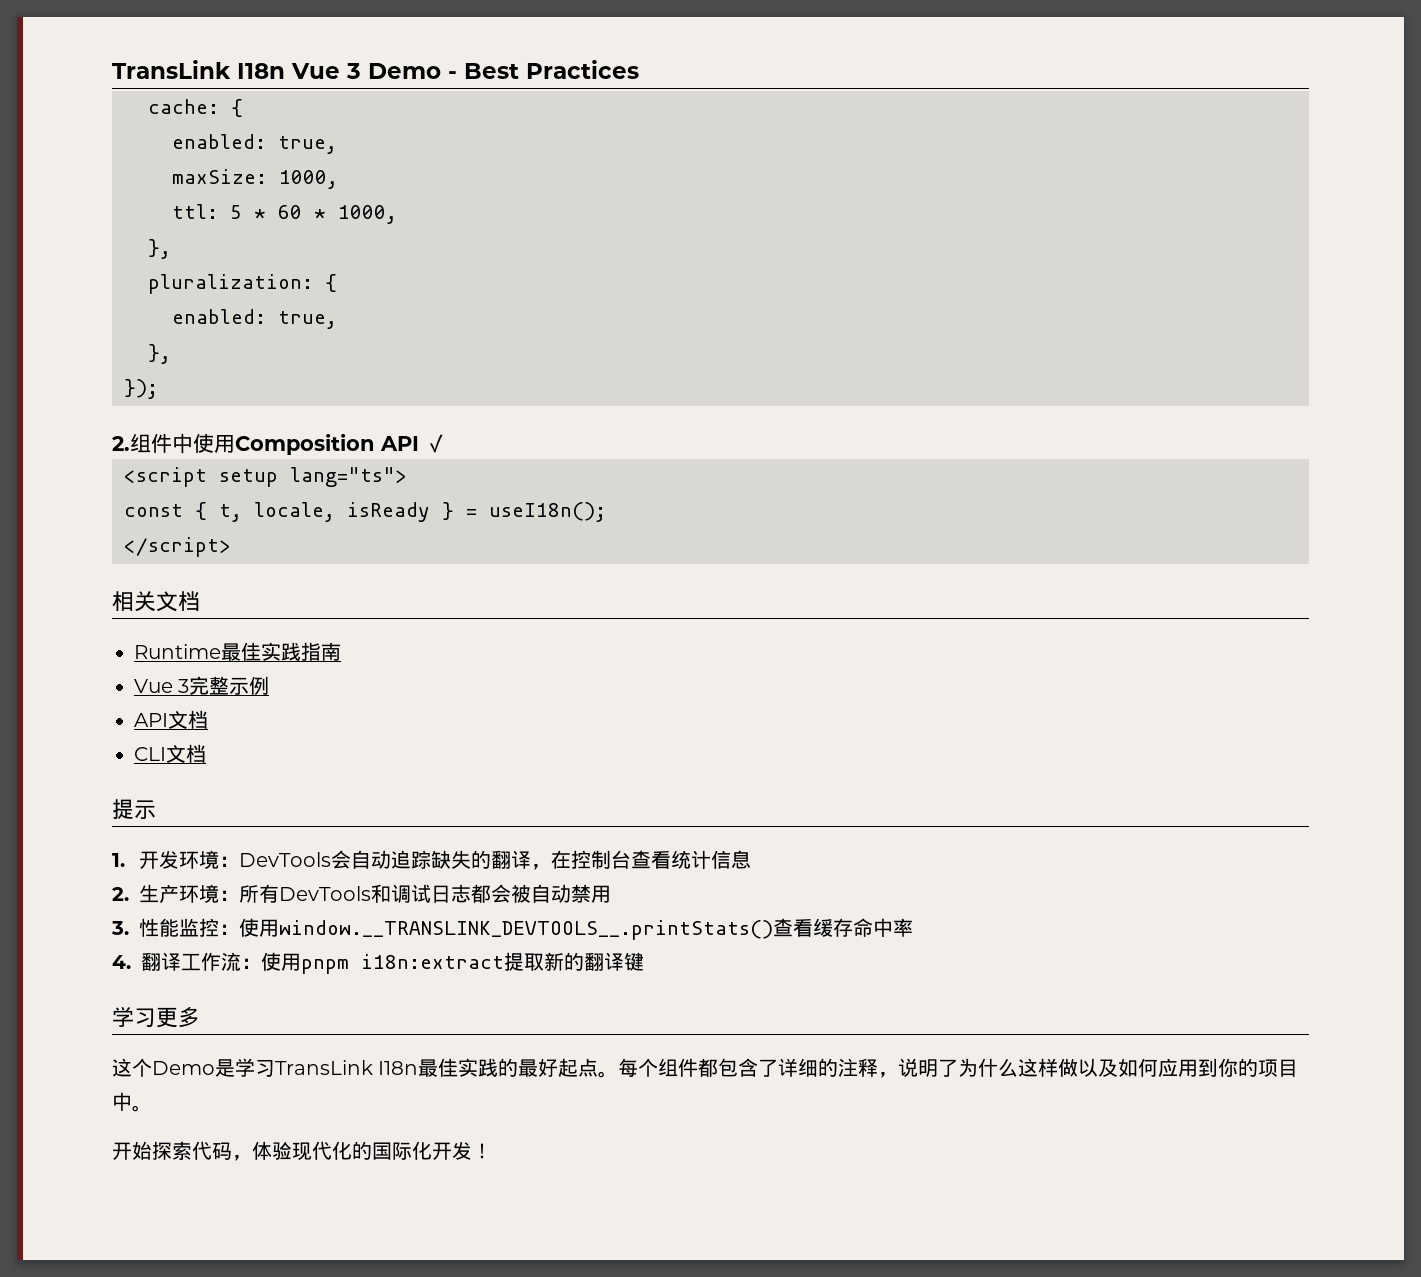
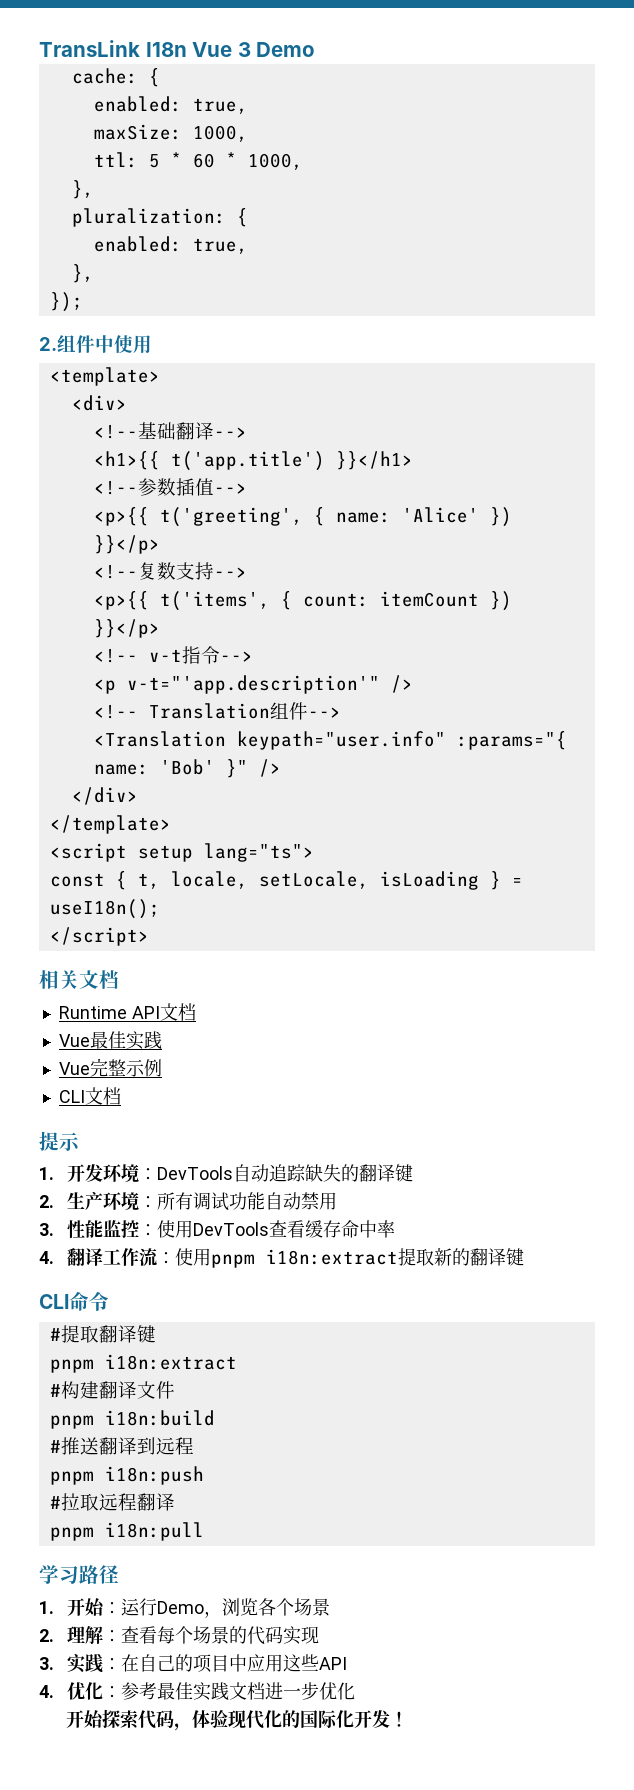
[448,60,639,79] - Best Practices -> (316, 49) none
[235,434,446,455] Composition API ✓ -> [49,367,160,386] [71,395,127,411] [93,422,247,440] [93,451,413,471] [93,478,247,496] [93,507,512,527] [93,535,160,554] [93,562,247,580] [93,591,512,611] [93,619,160,638] [93,646,253,664] [93,675,413,694] [93,702,341,720] [93,731,567,750] [93,759,281,778] [71,787,138,805] [49,815,171,834] // <template> // <div> // <!--基础翻译--> // <h1>{{ t('app.title') }}</h1> // <!--参数插值--> // <p>{{ t('greeting', { name: 'Alice' }) }}</p> // <!--复数支持--> // <p>{{ t('items', { count: itemCount }) }}</p> // <!-- v-t指令--> // <p v-t="'app.description'" /> // <!-- Translation组件--> // <Translation keypath="user.info" :params="{ name: 'Bob' }" /> // </div> // </template>
[347,502,430,522] isReady -> [258,871,479,890] setLocale, isLoading
[221,642,341,661] [134,679,190,693] 最佳实践指南 // Vue 3 -> [131,1003,196,1021] [58,1031,162,1050] [58,1062,90,1075] API文档 // Vue最佳实践 // Vue
[134,710,208,729] // API文档 -> (162, 1068) none
[330,850,351,869] 会 -> (233, 1173) none
[530,850,751,870] ，在控制台查看统计信息 -> [394,1164,413,1182] 键
[279,884,531,903] DevTools和调试日志都会被 -> [192,1192,265,1211] 调试功能
[279,920,773,940] window.__TRANSLINK_DEVTOOLS__.printStats() -> [192,1222,269,1236] DevTools
[112,1007,200,1028] [112,1058,1299,1078] [112,1092,152,1112] 学习更多 // 这个Demo是学习TransLink I18n最佳实践的最好起点。每个组件都包含了详细的注释，说明了为什么这样做以及如何应用到你的项目中。 -> [39,1292,109,1311] [49,1325,156,1343] [49,1354,237,1373] [49,1381,175,1399] [49,1410,215,1429] [49,1437,194,1455] [49,1466,204,1485] [49,1493,175,1511] [49,1522,204,1541] [39,1565,119,1584] [39,1598,330,1618] [39,1626,319,1645] [39,1653,347,1673] [39,1682,355,1701] CLI命令 // #提取翻译键 // pnpm i18n:extract // #构建翻译文件 // pnpm i18n:build // #推送翻译到远程 // pnpm i18n:push // #拉取远程翻译 // pnpm i18n:pull // 学习路径 // 1.开始：运行Demo，浏览各个场景 // 2.理解：查看每个场景的代码实现 // 3.实践：在自己的项目中应用这些API // 4.优化：参考最佳实践文档进一步优化

